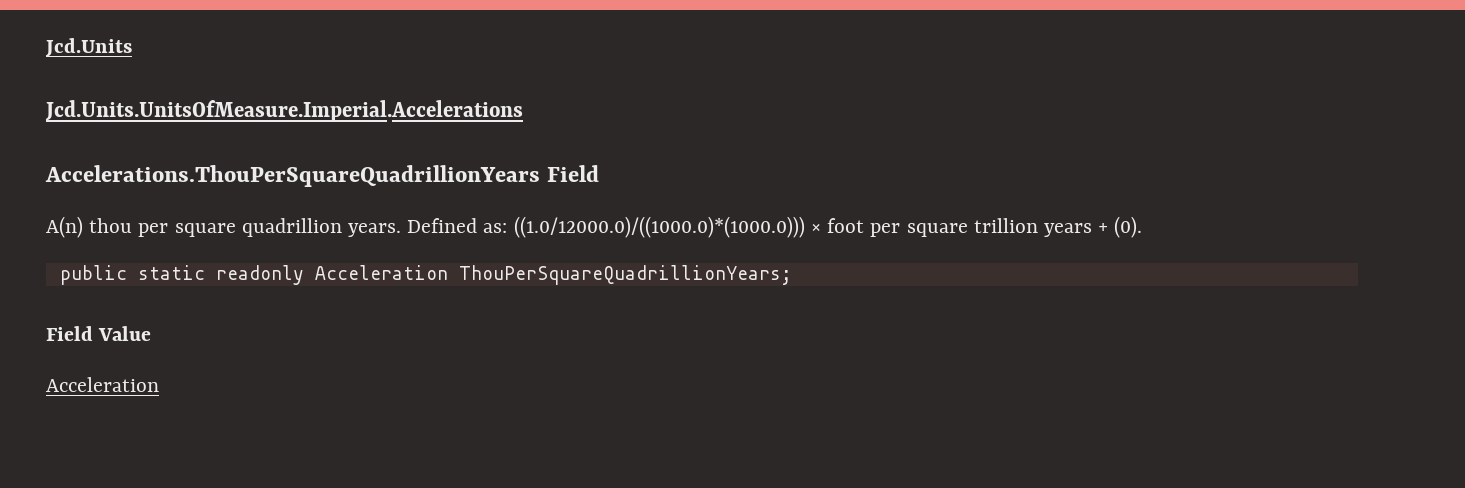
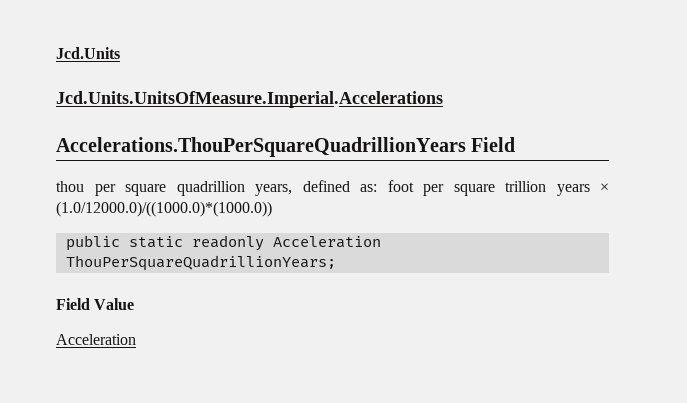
[46,216,83,238] A(n) -> (516, 144) none
[348,216,821,238] years. Defined as: ((1.0/12000.0)/((1000.0)*(1000.0))) × -> [255,180,377,196] years, defined as:
[1098,216,1143,238] + (0). -> [600,183,609,192] [56,201,272,217] × (1.0/12000.0)/((1000.0)*(1000.0))

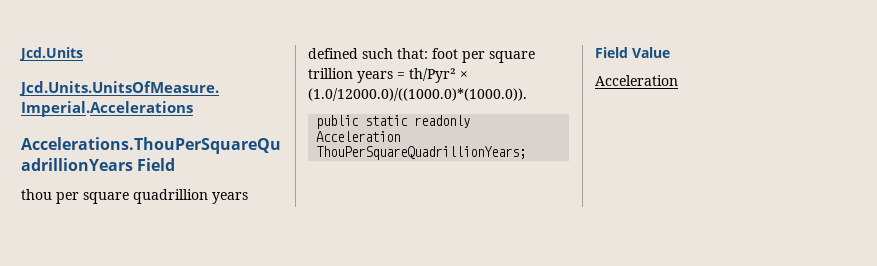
[255,180,377,196] years, defined as: -> [212,192,248,204] [308,48,428,59] years defined such that:
[600,183,609,192] [56,201,272,217] × (1.0/12000.0)/((1000.0)*(1000.0)) -> [397,68,468,83] [308,88,527,101] = th/Pyr² × (1.0/12000.0)/((1000.0)*(1000.0)).

